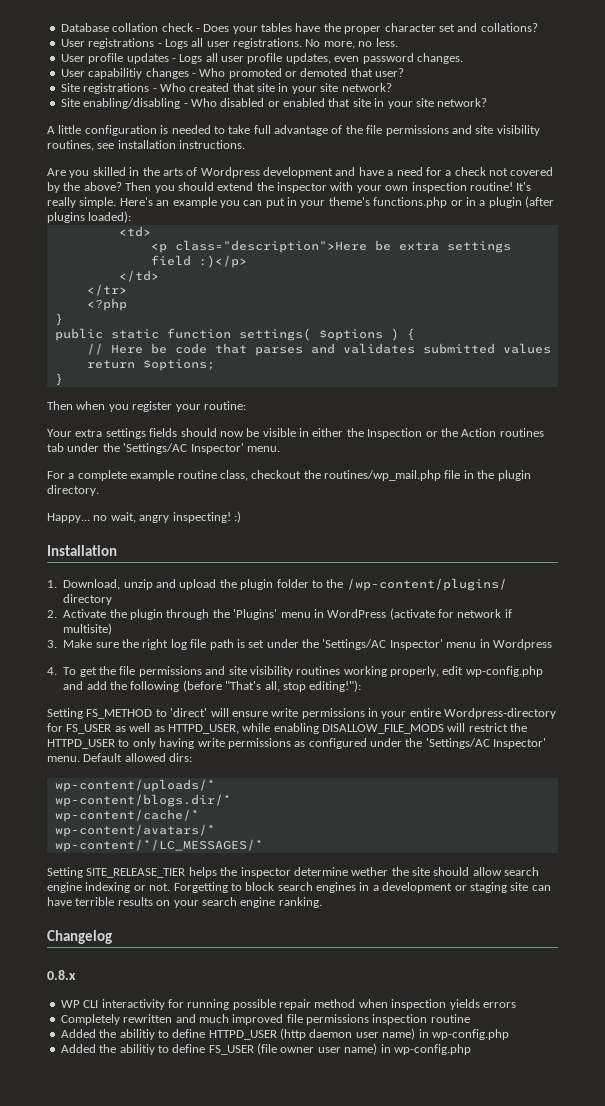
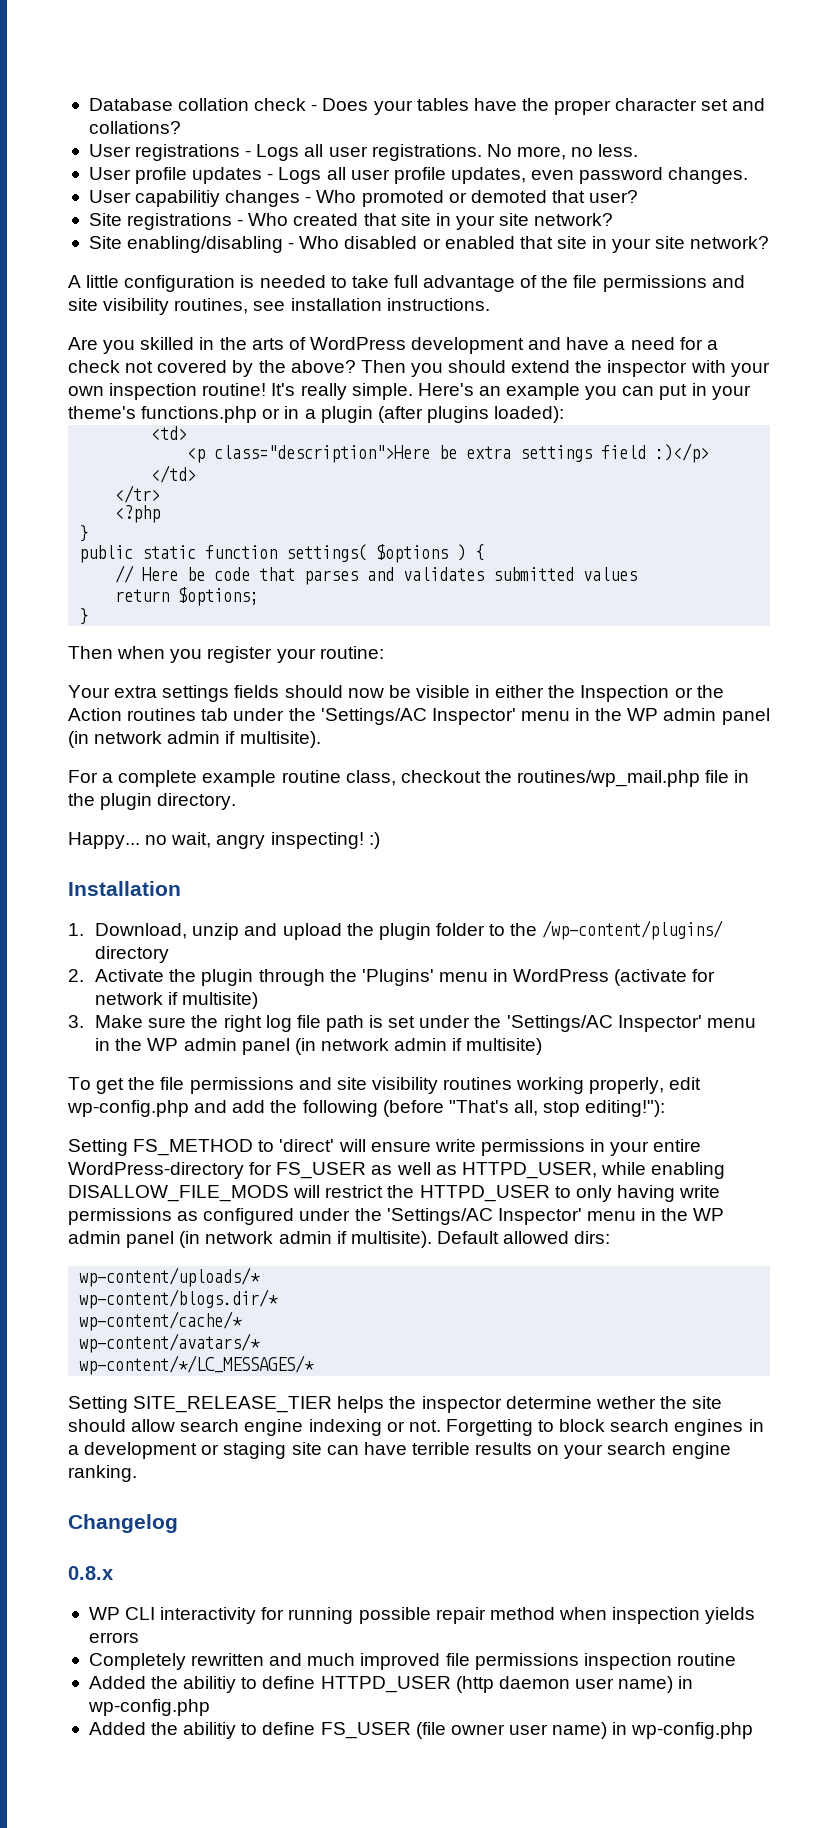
[200,167,260,178] Wordpress -> [309,337,406,350] WordPress
[246,446,280,452] menu. -> [520,708,770,725] [68,731,321,748] menu in the WP admin panel (in network admin if multisite).
[492,639,552,650] [47,667,57,675] Wordpress // 4. -> [115,1038,543,1055] the WP admin panel (in network admin if multisite) //
[444,708,557,719] Wordpress-directory -> [68,1162,244,1179] WordPress-directory
[47,756,80,762] menu. -> [586,1208,725,1221] [68,1231,432,1248] menu in the WP admin panel (in network admin if multisite).

